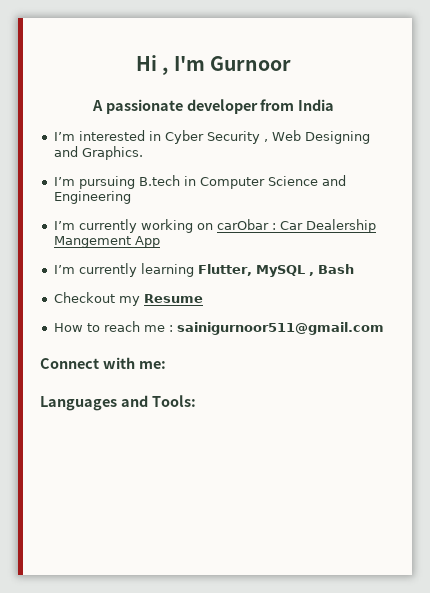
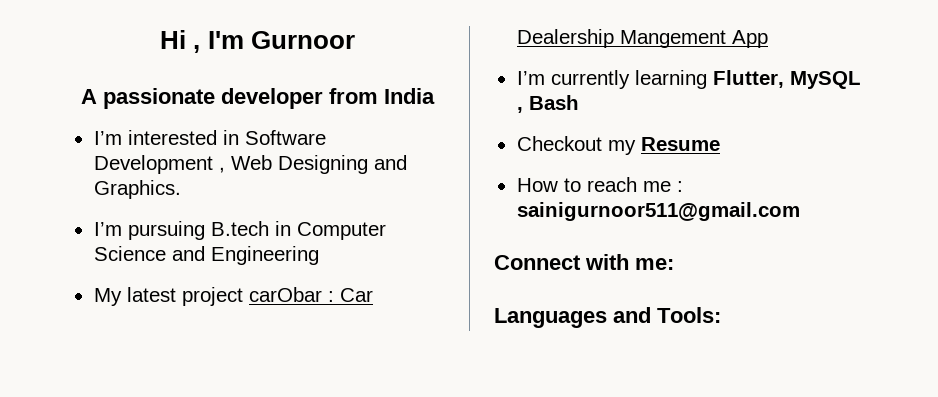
[164,130,260,144] Cyber Security -> [244,130,326,145] [93,155,213,174] Software Development
[53,219,213,233] I’m currently working on -> [93,287,243,306] My latest project

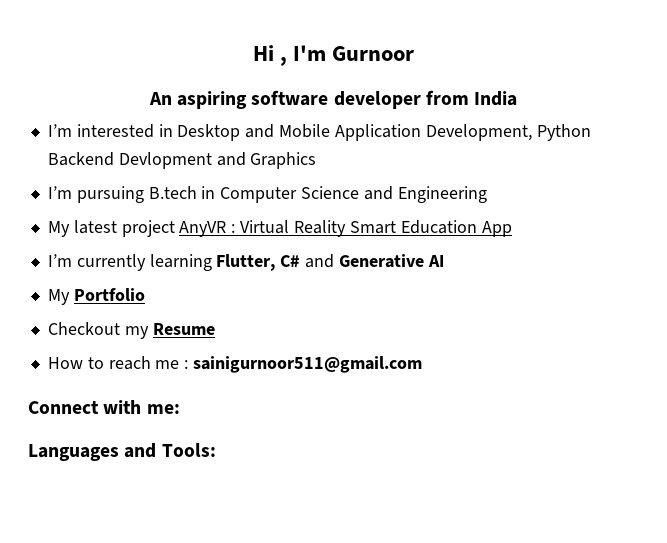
[81,88,215,109] A passionate -> [148,90,329,109] An aspiring software
[244,130,326,145] [93,155,407,174] [93,180,181,199] Software Development , Web Designing and Graphics. -> [177,124,591,141] [47,152,317,169] Desktop and Mobile Application Development, Python Backend Devlopment and Graphics
[248,287,373,302] [516,29,726,48] carObar : Car Dealership Mangement -> [179,220,477,237] AnyVR : Virtual Reality Smart Education
[789,71,861,89] [516,95,579,113] MySQL , Bash -> [280,254,444,268] [47,288,145,305] C# and Generative AI // My Portfolio

